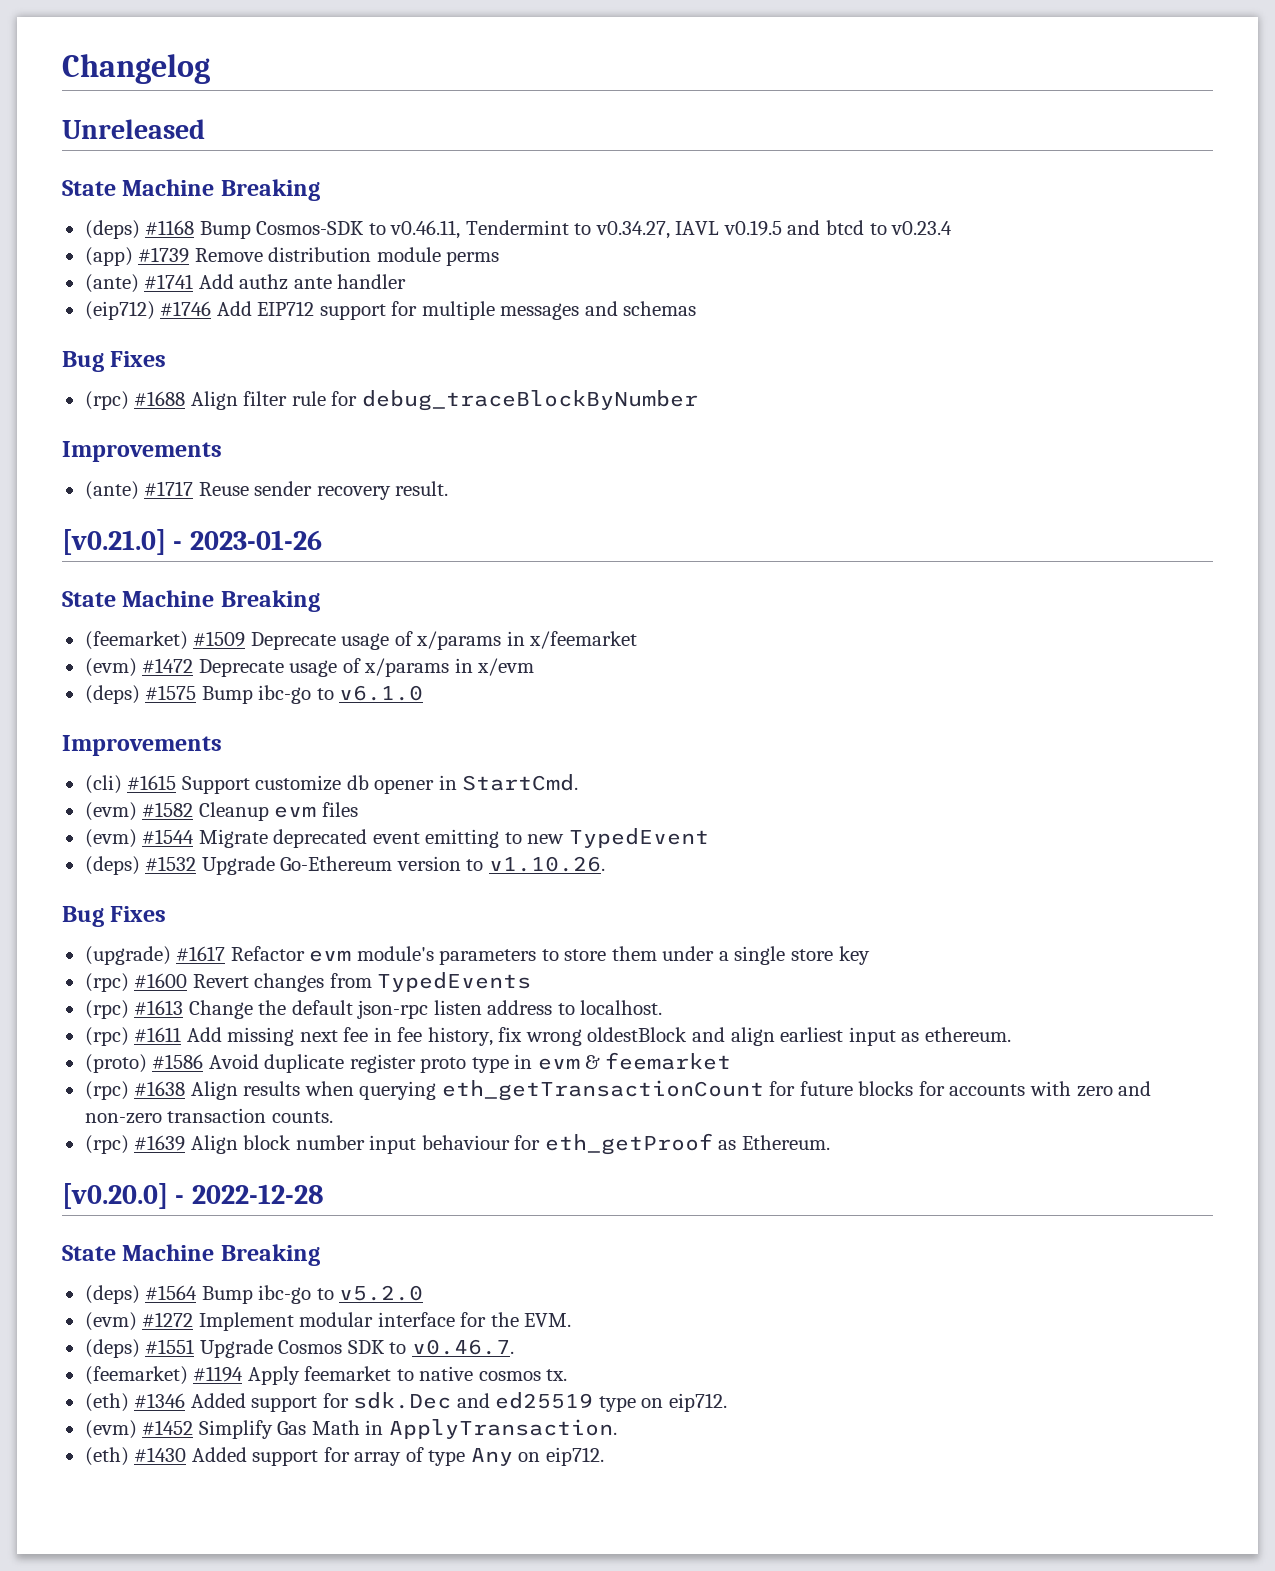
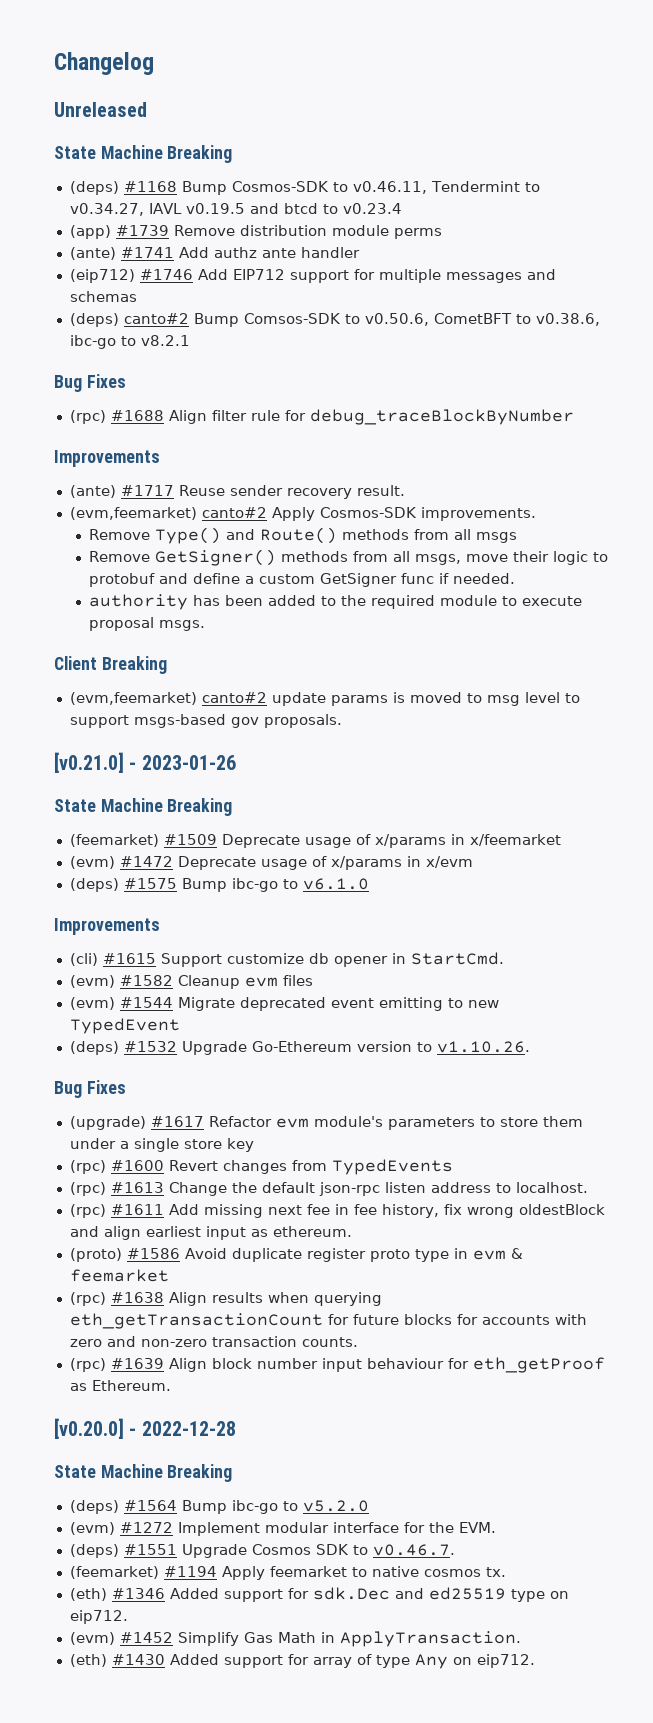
(697, 308) none -> [69,313,600,327] [69,335,190,349] // (deps) canto#2 Bump Comsos-SDK to v0.50.6, CometBFT to v0.38.6, ibc-go to v8.2.1
(449, 488) none -> [69,507,536,521] [89,527,518,544] [89,549,609,566] [89,573,516,587] [89,594,583,610] [89,617,206,631] [54,656,167,674] [69,692,580,706] [69,714,342,728] // (evm,feemarket) canto#2 Apply Cosmos-SDK improvements. // Remove Type() and Route() methods from all msgs // Remove GetSigner() methods from all msgs, move their logic to protobuf and define a custom GetSigner func if needed. // authority has been added to the required module to execute proposal msgs. // Client Breaking // (evm,feemarket) canto#2 update params is moved to msg level to support msgs-based gov proposals.

